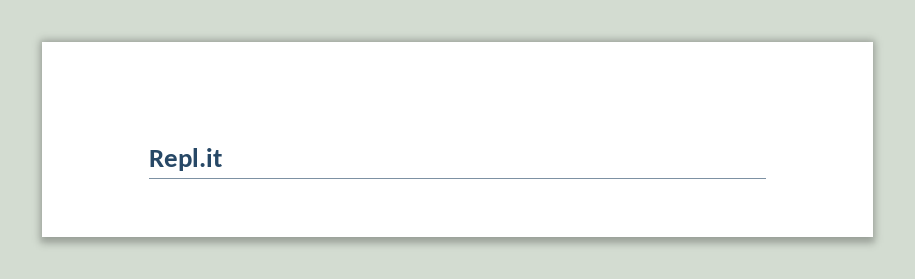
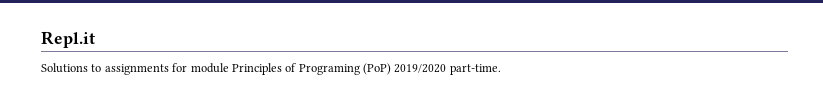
(222, 159) none -> [41,63,501,75] // Solutions to assignments for module Principles of Programing (PoP) 2019/2020 part-time.

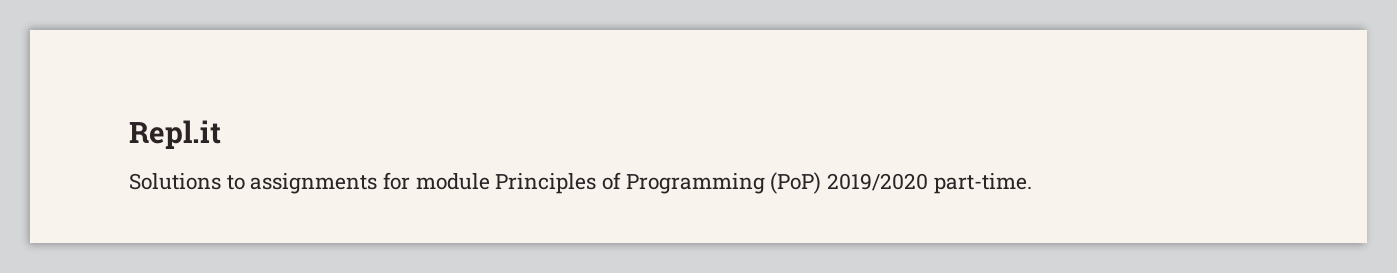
[298,64,360,75] Programing -> [625,173,765,194] Programming

